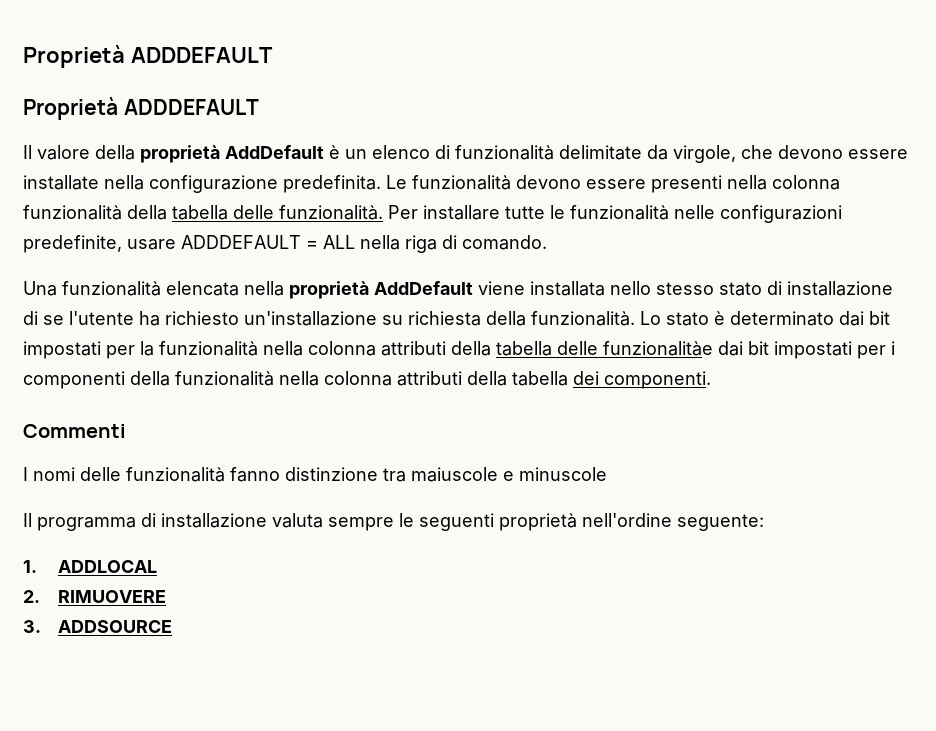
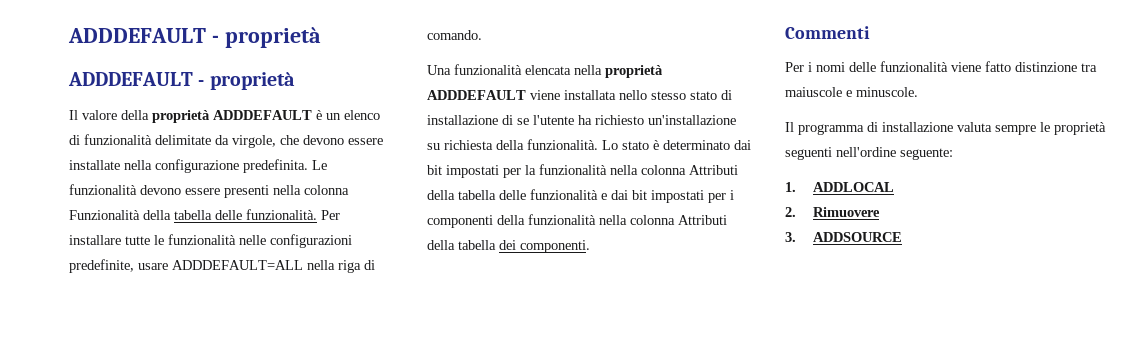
[23,45,273,68] [23,97,259,120] Proprietà ADDDEFAULT // Proprietà ADDDEFAULT -> [68,27,321,48] [68,72,295,90] ADDDEFAULT - proprietà // ADDDEFAULT - proprietà
[225,145,324,159] AddDefault -> [213,110,312,120] ADDDEFAULT
[23,205,122,220] funzionalità -> [69,210,140,220] Funzionalità
[181,235,355,249] ADDDEFAULT = ALL -> [172,260,303,270] ADDDEFAULT=ALL
[374,281,473,295] AddDefault -> [427,90,526,100] ADDDEFAULT
[381,341,713,356] attributi della tabella delle funzionalitàe -> [689,165,738,175] [427,189,607,200] Attributi della tabella delle funzionalità e
[397,371,462,386] attributi -> [678,215,727,225] Attributi
[23,467,28,481] I -> [785,62,812,72] Per i
[230,467,280,482] fanno -> [951,61,1011,72] viene fatto
[519,467,607,481] minuscole -> [856,87,918,97] minuscole.
[419,513,577,531] seguenti proprietà -> [1054,122,1106,135] [785,147,832,160] proprietà seguenti
[57,590,166,603] RIMUOVERE -> [812,207,880,217] Rimuovere

